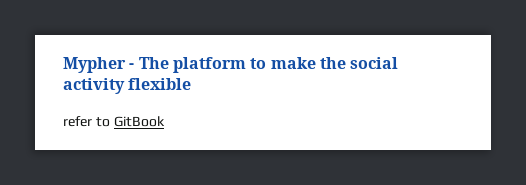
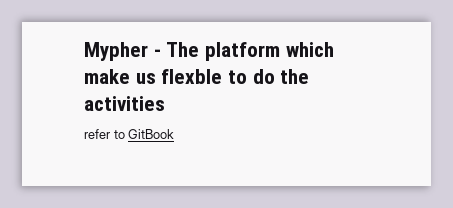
[250,57,399,69] [63,78,192,94] to make the social activity flexible -> [285,42,334,57] [84,69,310,84] [84,96,165,111] which make us flexble to do the activities

